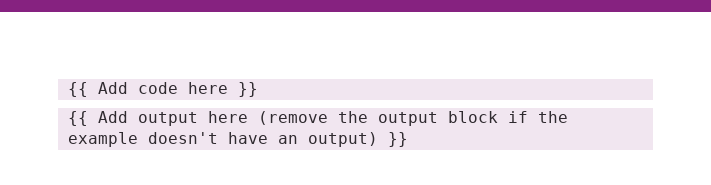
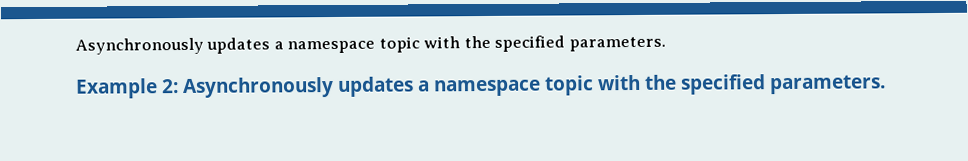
[67,82,258,97] [67,111,568,126] [67,132,408,147] {{ Add code here }} // {{ Add output here (remove the output block if the example doesn't have an output) }} -> [75,35,666,55] [75,74,886,99] Asynchronously updates a namespace topic with the specified parameters. // Example 2: Asynchronously updates a namespace topic with the specified parameters.

